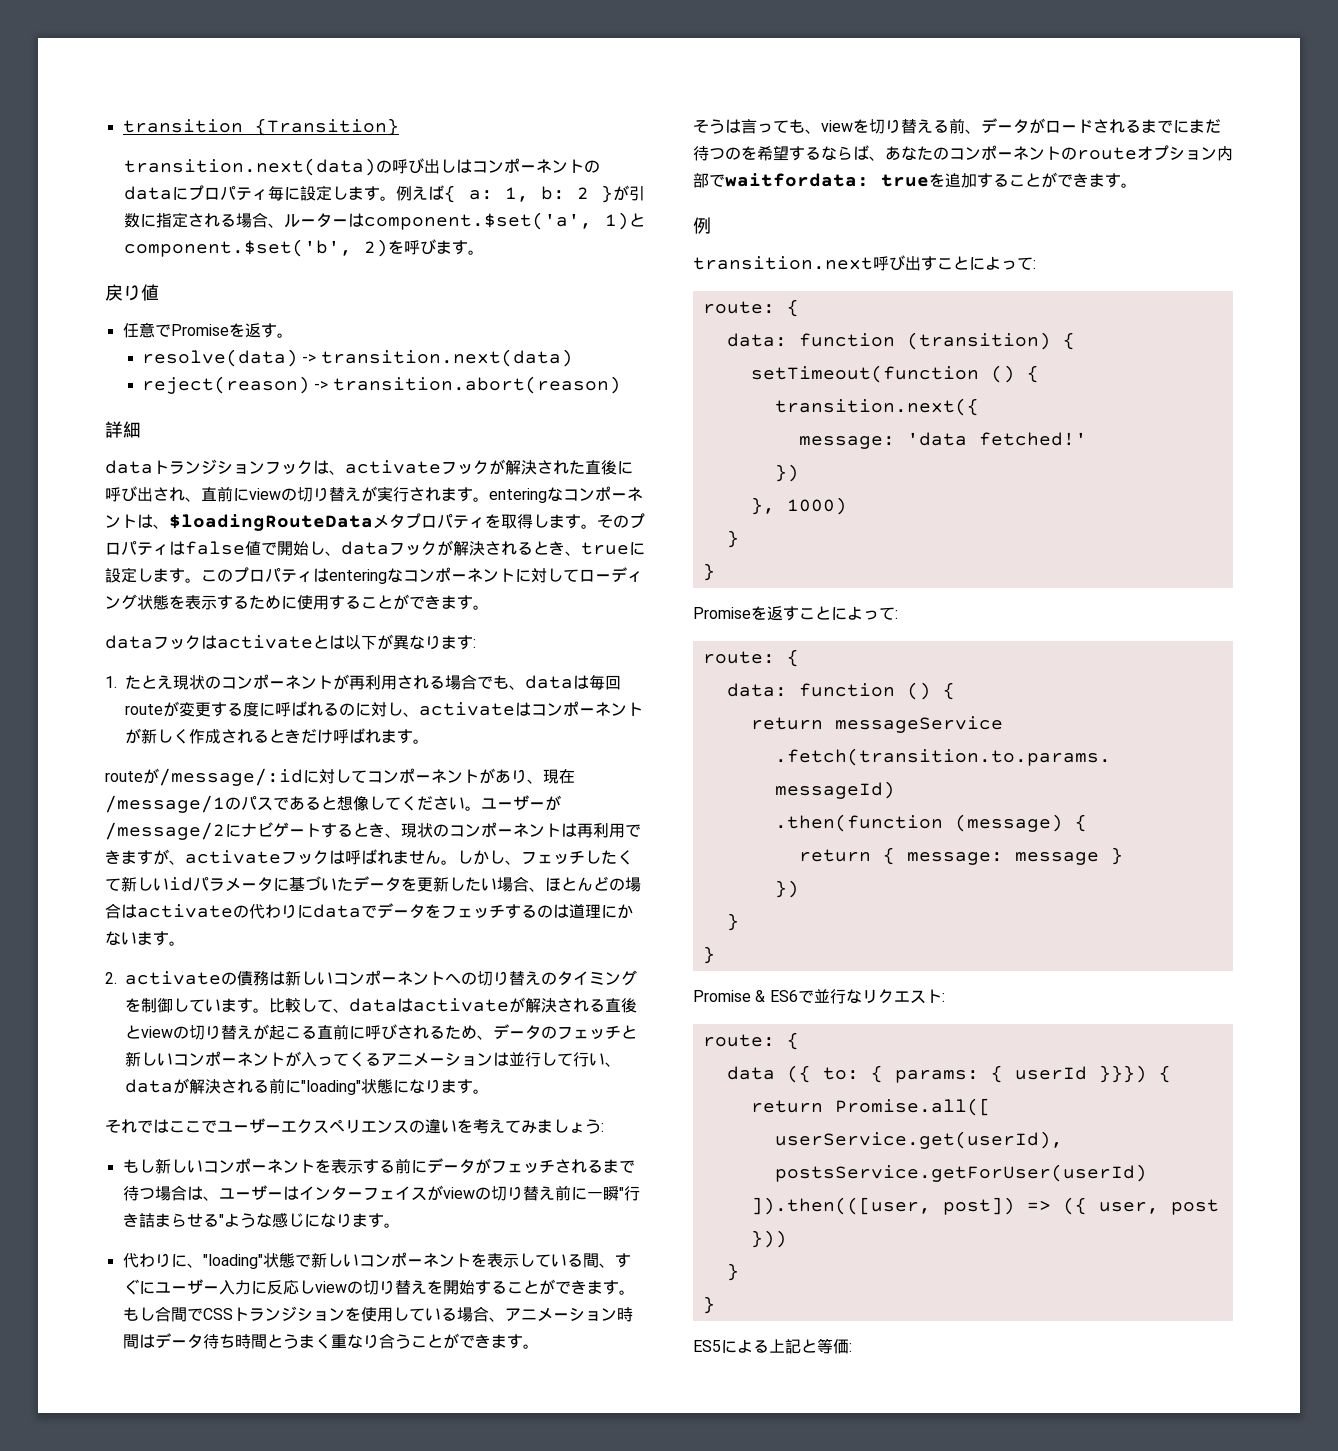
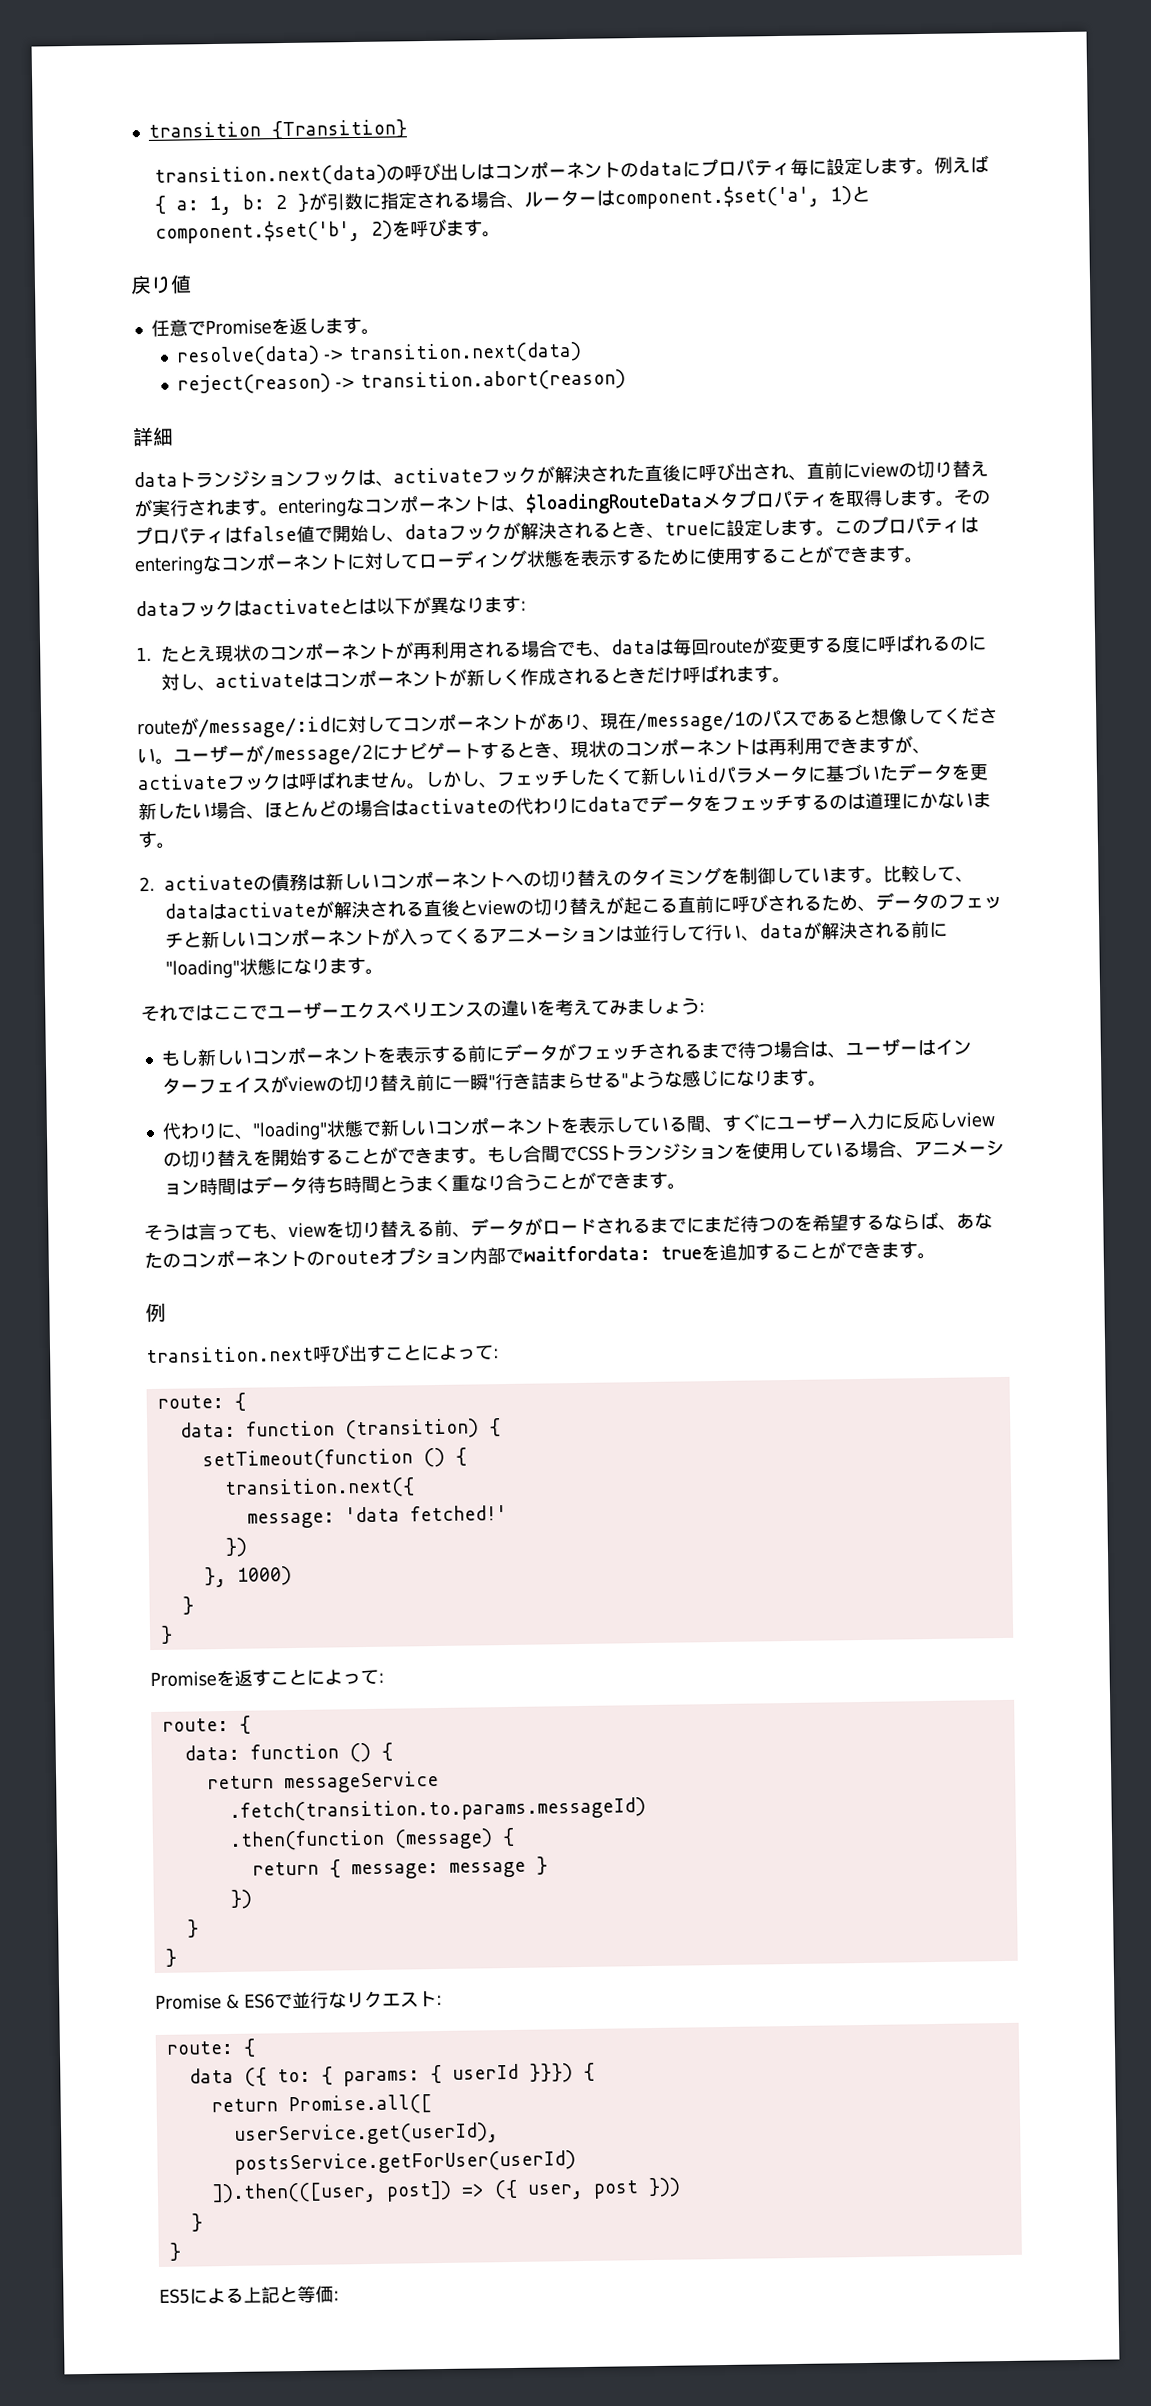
(261, 330) none -> [306,318,344,334] しま

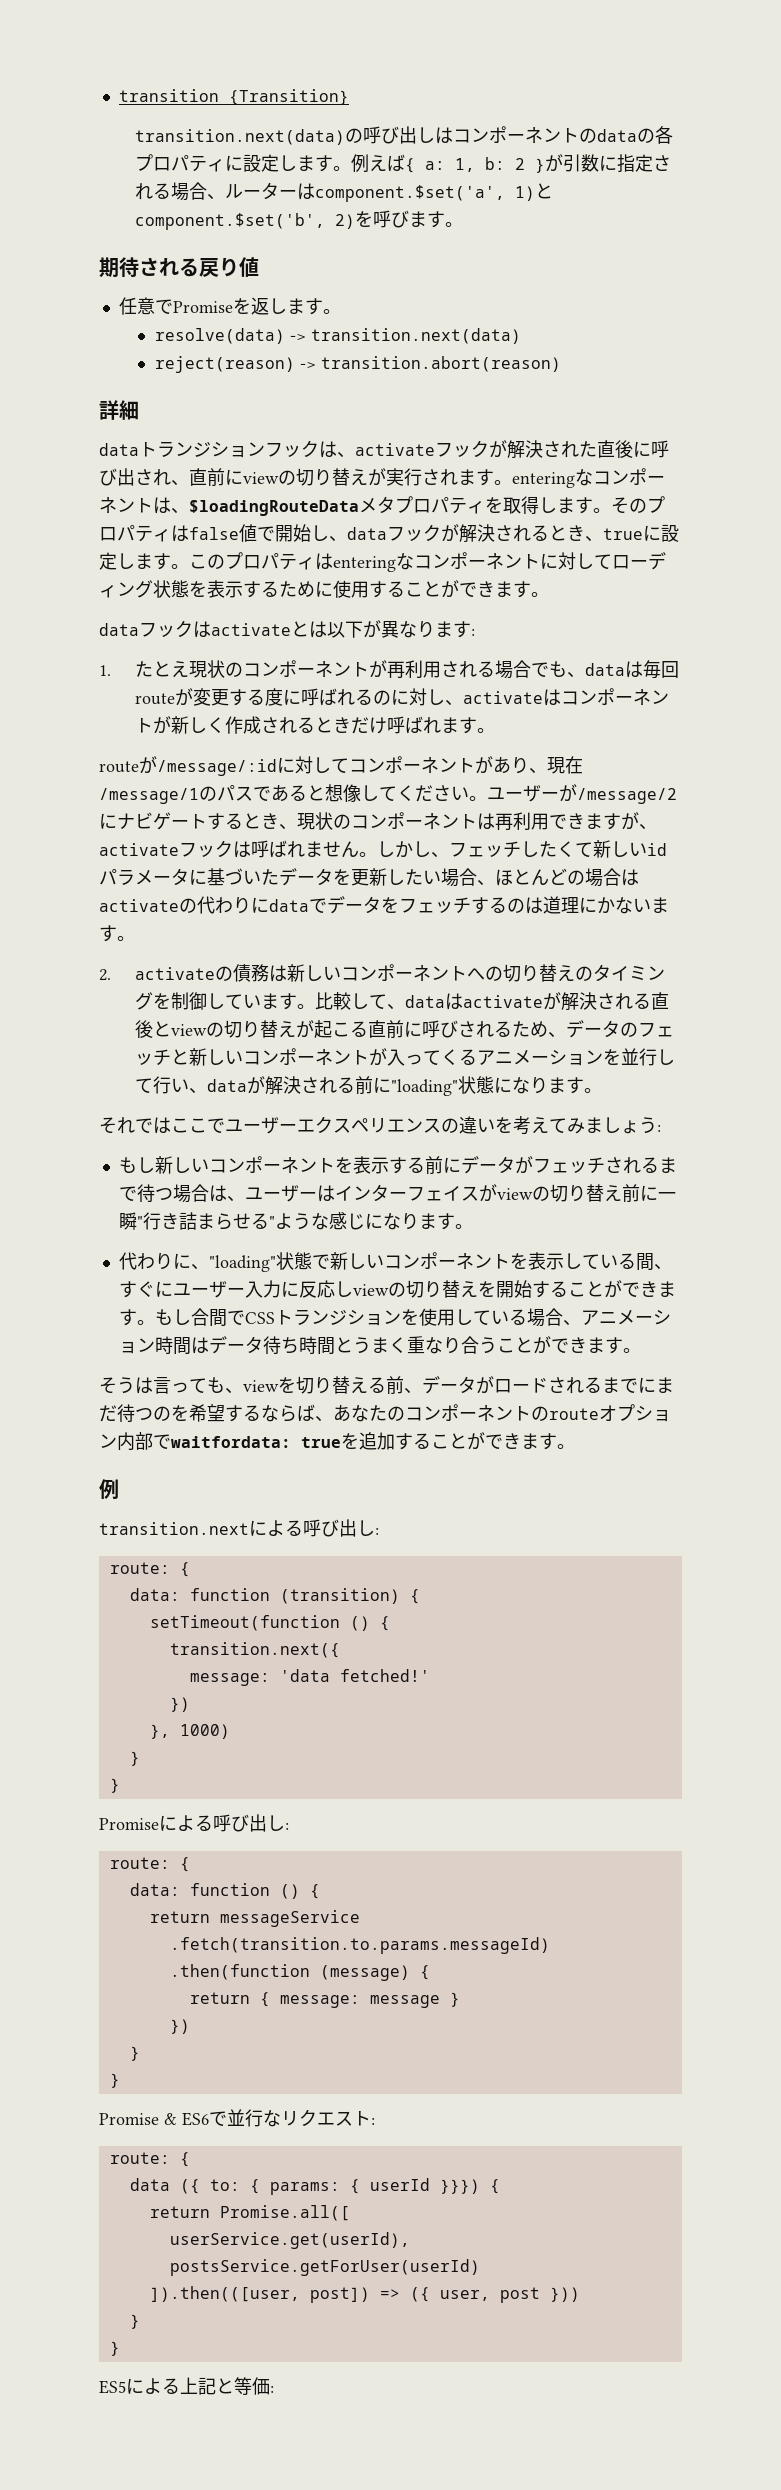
[682,158,810,178] にプロパティ毎 -> [636,126,673,144] [134,154,225,172] の各プロパティ
(502, 234) none -> [99,257,199,278] 期待される
[615,926,635,942] は -> [602,1049,621,1065] を
[312,1344,494,1363] 呼び出すことによって -> [249,1519,375,1537] による呼び出し
[216,1668,379,1687] を返すことによって -> [159,1814,285,1832] による呼び出し

